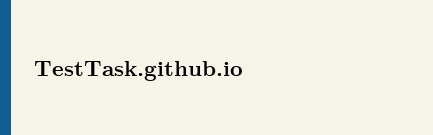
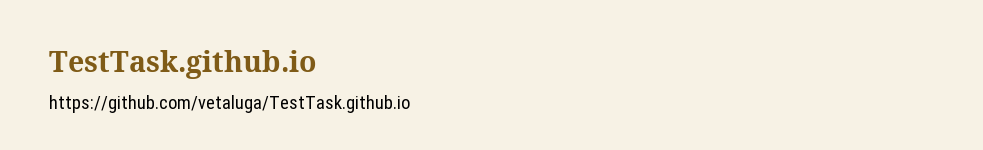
(243, 71) none -> [49,95,410,113] // https://github.com/vetaluga/TestTask.github.io

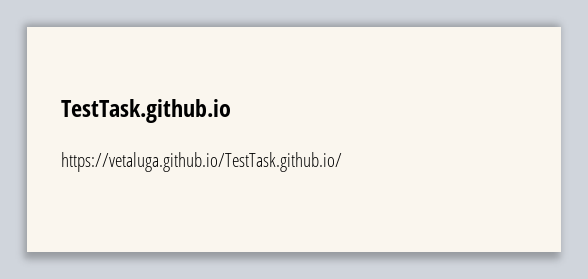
[49,95,410,113] https://github.com/vetaluga/TestTask.github.io -> [61,152,342,172] https://vetaluga.github.io/TestTask.github.io/

